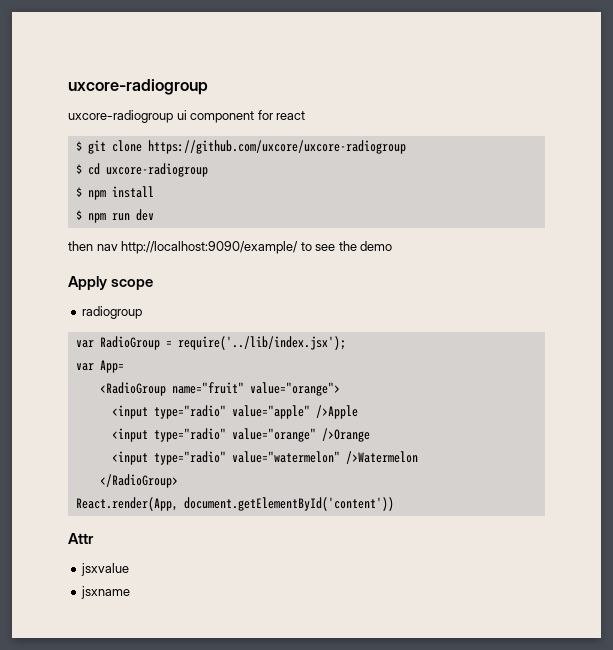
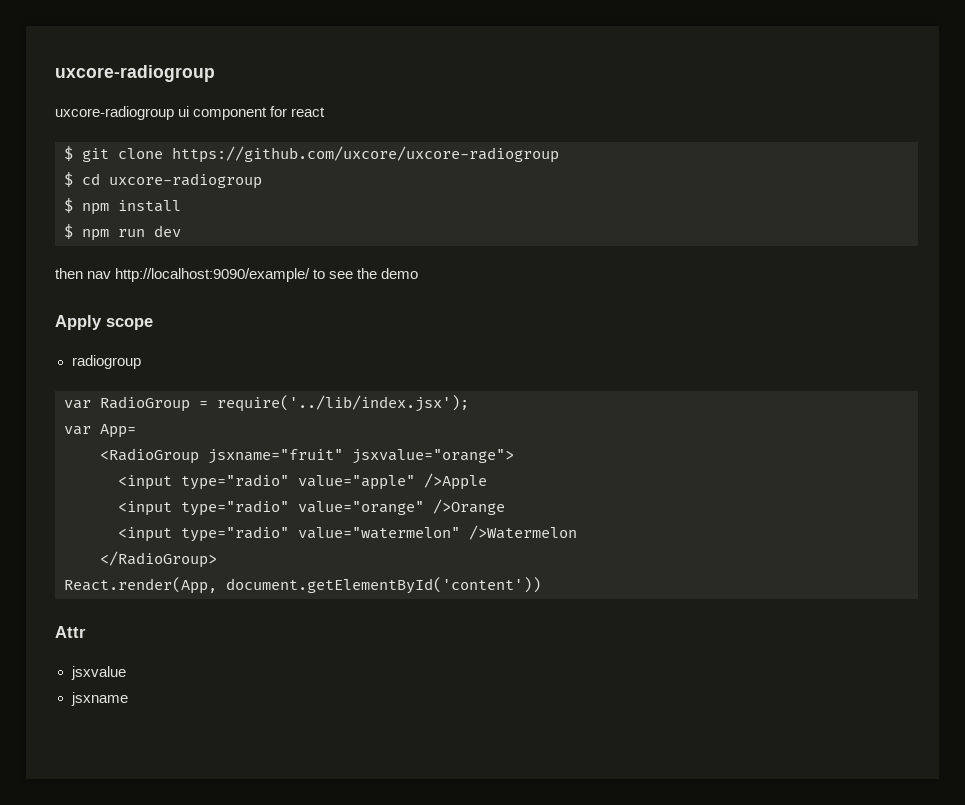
[171,382,340,396] name="fruit" value="orange"> -> [208,449,514,464] jsxname="fruit" jsxvalue="orange">

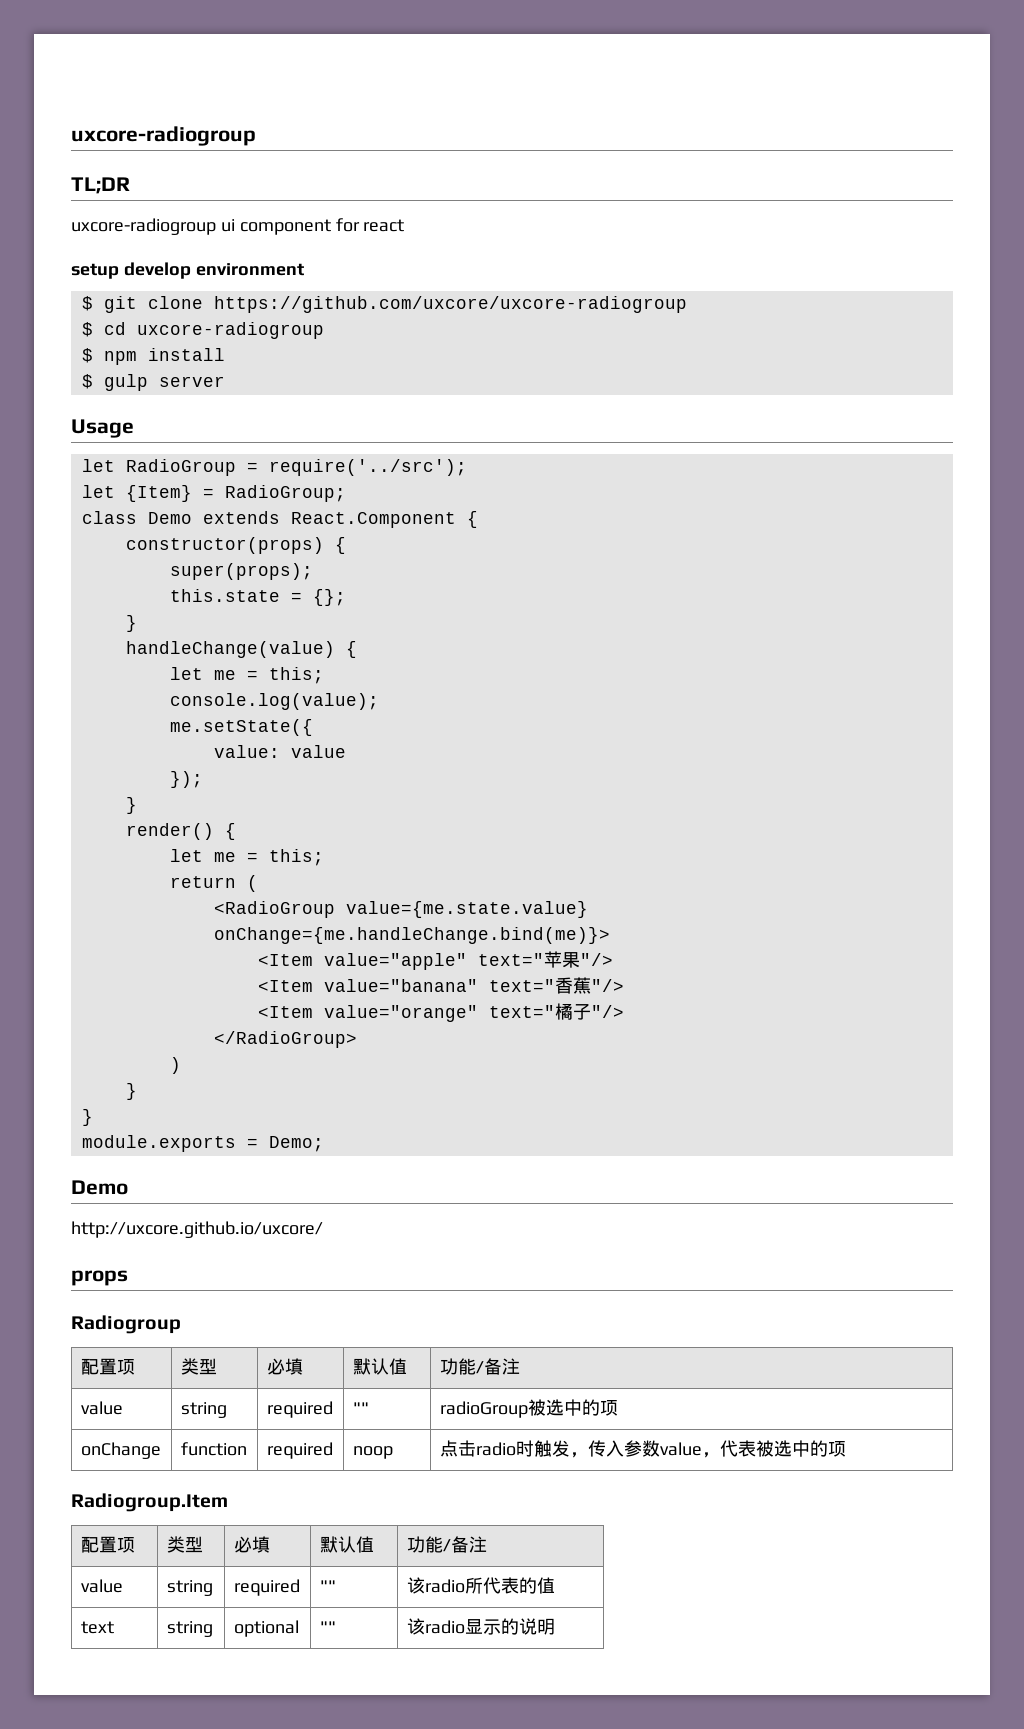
[55,65,215,82] uxcore-radiogroup -> [71,126,256,146] [71,177,130,194] uxcore-radiogroup // TL;DR
(326, 112) none -> [71,262,304,279] // setup develop environment
[82,225,181,241] [55,268,419,282] [55,315,153,330] [71,355,141,369] [64,395,469,412] [64,424,136,438] [100,448,514,464] [118,473,487,490] [118,499,505,516] [118,525,577,542] [100,551,217,568] [64,577,541,594] [55,626,86,638] [70,666,126,680] [70,692,128,706] npm run dev // then nav http://localhost:9090/example/ to see the demo // Apply scope // radiogroup // var RadioGroup = require('../lib/index.jsx'); // var App= // <RadioGroup jsxname="fruit" jsxvalue="orange"> // <input type="radio" value="apple" />Apple // <input type="radio" value="orange" />Orange // <input type="radio" value="watermelon" />Watermelon // </RadioGroup> // React.render(App, document.getElementById('content')) // Attr // jsxvalue // jsxname -> [103,374,225,391] [71,419,134,438] [81,459,467,476] [81,485,346,502] [81,511,478,528] [125,537,346,554] [169,563,313,580] [169,589,346,606] [125,615,137,632] [125,641,357,658] [169,667,324,684] [169,693,379,710] [169,719,313,736] [213,745,346,758] [169,771,203,788] [125,797,137,814] [125,823,236,840] [169,849,324,866] [169,875,258,892] [213,901,588,918] [213,927,610,944] [257,951,613,970] [257,977,624,994] [257,1003,624,1022] [213,1031,357,1048] [169,1057,181,1074] [125,1083,137,1100] [81,1109,93,1126] [81,1135,324,1152] [71,1180,128,1195] [71,1221,323,1238] [71,1270,128,1286] [71,1315,181,1334] [80,1358,135,1375] [180,1358,217,1375] [266,1358,303,1375] [352,1358,407,1375] [439,1358,520,1375] [80,1401,123,1415] [180,1402,227,1418] [266,1401,333,1418] [352,1402,369,1414] [439,1399,618,1418] [80,1442,161,1459] [180,1442,247,1456] [266,1442,333,1459] [352,1446,393,1459] [439,1440,846,1458] [71,1493,228,1512] [80,1536,135,1553] [166,1536,203,1553] [233,1536,270,1553] [319,1536,374,1553] [406,1536,487,1553] [80,1579,123,1593] [166,1580,213,1596] [233,1579,300,1596] [319,1580,336,1592] [406,1577,555,1594] [80,1621,114,1634] [166,1621,213,1637] [233,1620,299,1637] [319,1621,336,1633] [406,1618,555,1635] gulp server // Usage // let RadioGroup = require('../src'); // let {Item} = RadioGroup; // class Demo extends React.Component { // constructor(props) { // super(props); // this.state = {}; // } // handleChange(value) { // let me = this; // console.log(value); // me.setState({ // value: value // }); // } // render() { // let me = this; // return ( // <RadioGroup value={me.state.value} onChange={me.handleChange.bind(me)}> // <Item value="apple" text="苹果"/> // <Item value="banana" text="香蕉"/> // <Item value="orange" text="橘子"/> // </RadioGroup> // ) // } // } // module.exports = Demo; // Demo // http://uxcore.github.io/uxcore/ // props // Radiogroup // 配置项 | 类型 | 必填 | 默认值 | 功能/备注 // value | string | required | "" | radioGroup被选中的项 // onChange | function | required | noop | 点击radio时触发，传入参数value，代表被选中的项 // Radiogroup.Item // 配置项 | 类型 | 必填 | 默认值 | 功能/备注 // value | string | required | "" | 该radio所代表的值 // text | string | optional | "" | 该radio显示的说明

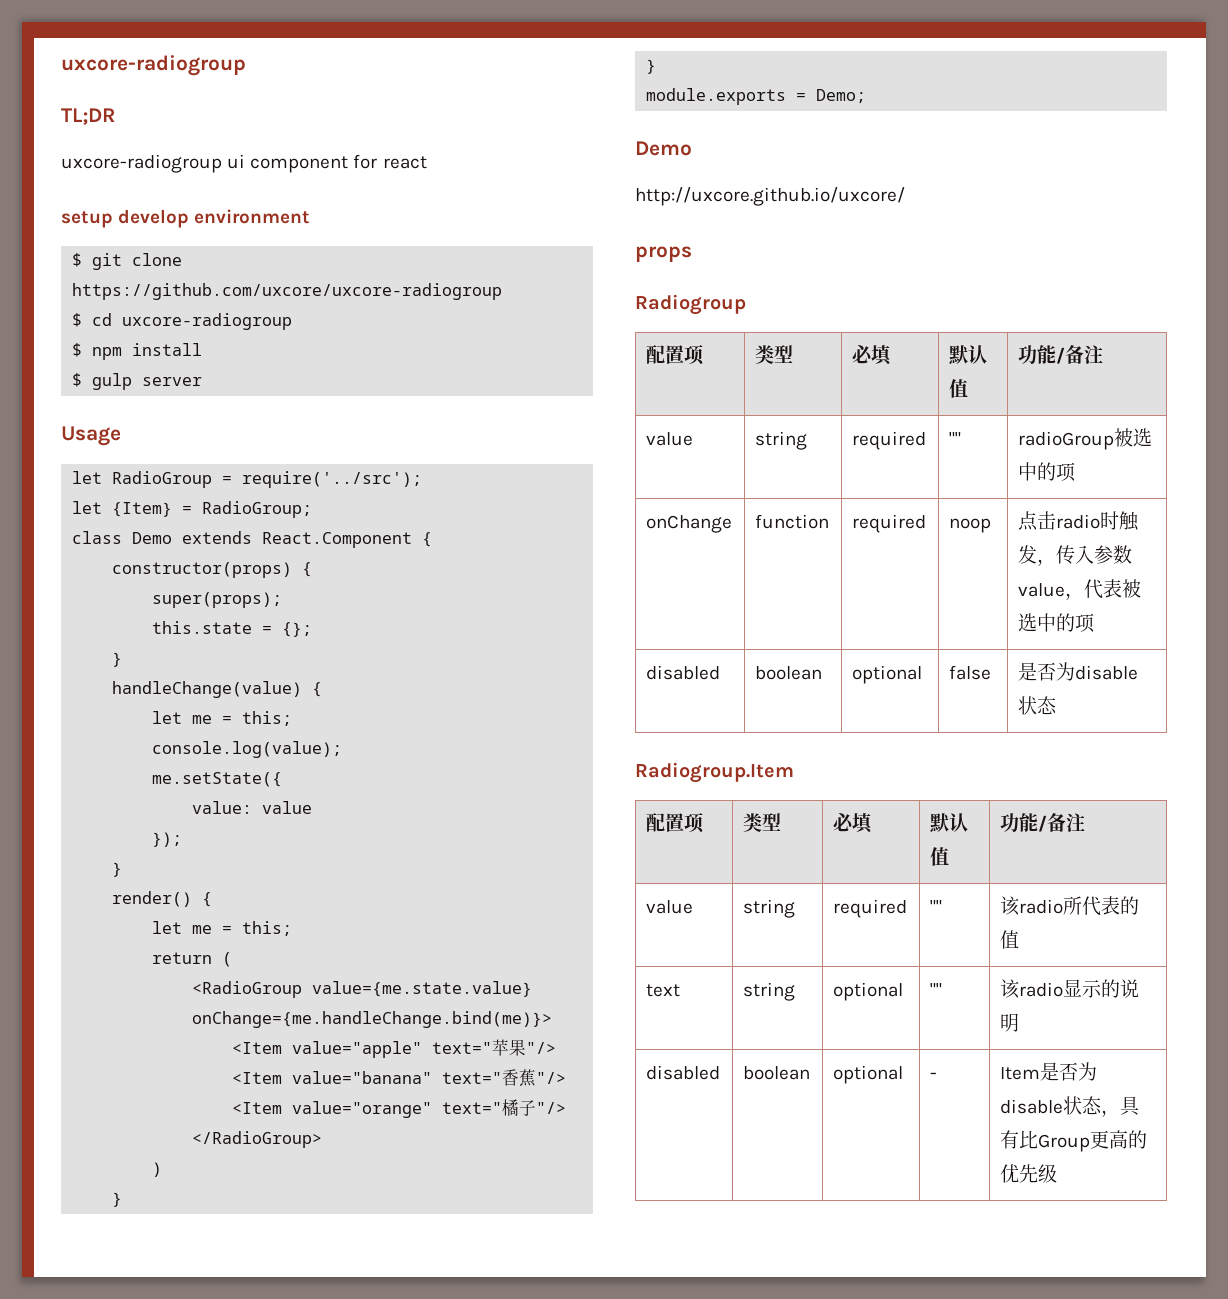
(846, 1449) none -> [646,665,721,680] [755,666,823,680] [852,665,923,684] [949,665,992,680] [1018,662,1139,681] [1018,696,1058,715] // disabled | boolean | optional | false | 是否为disable状态
(555, 1626) none -> [646,1065,721,1080] [743,1066,811,1080] [833,1065,904,1084] [930,1072,938,1079] [1000,1062,1098,1081] [1000,1096,1141,1117] [1000,1130,1148,1152] [1000,1164,1058,1183] // disabled | boolean | optional | - | Item是否为disable状态，具有比Group更高的优先级

